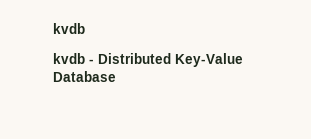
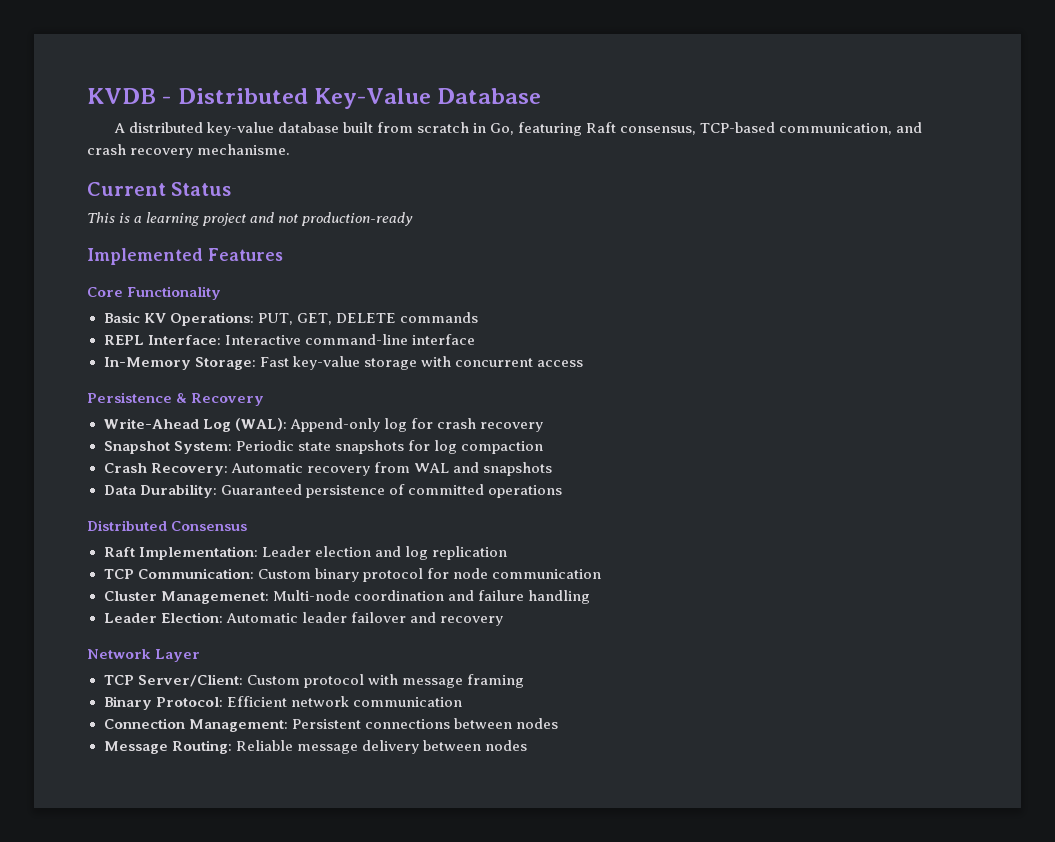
[53,23,85,34] [53,53,85,64] kvdb // kvdb -> [87,88,156,104] KVDB
(116, 76) none -> [113,122,923,136] [87,144,291,158] [87,182,232,196] [87,212,414,226] [87,248,283,265] [87,286,222,300] [103,312,478,326] [103,334,475,345] [103,356,583,370] [87,392,265,406] [103,418,543,432] [103,440,543,454] [103,462,552,476] [103,484,562,498] [87,520,248,531] [103,546,507,560] [103,568,601,582] [103,590,590,604] [103,612,503,626] [87,649,201,662] [103,674,524,688] [103,696,462,710] [103,718,558,732] [103,740,527,754] // A distributed key-value database built from scratch in Go, featuring Raft consensus, TCP-based communication, and crash recovery mechanisme. // Current Status // This is a learning project and not production-ready // Implemented Features // Core Functionality // Basic KV Operations: PUT, GET, DELETE commands // REPL Interface: Interactive command-line interface // In-Memory Storage: Fast key-value storage with concurrent access // Persistence & Recovery // Write-Ahead Log (WAL): Append-only log for crash recovery // Snapshot System: Periodic state snapshots for log compaction // Crash Recovery: Automatic recovery from WAL and snapshots // Data Durability: Guaranteed persistence of committed operations // Distributed Consensus // Raft Implementation: Leader election and log replication // TCP Communication: Custom binary protocol for node communication // Cluster Managemenet: Multi-node coordination and failure handling // Leader Election: Automatic leader failover and recovery // Network Layer // TCP Server/Client: Custom protocol with message framing // Binary Protocol: Efficient network communication // Connection Management: Persistent connections between nodes // Message Routing: Reliable message delivery between nodes

